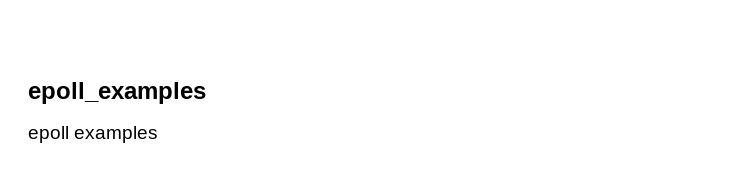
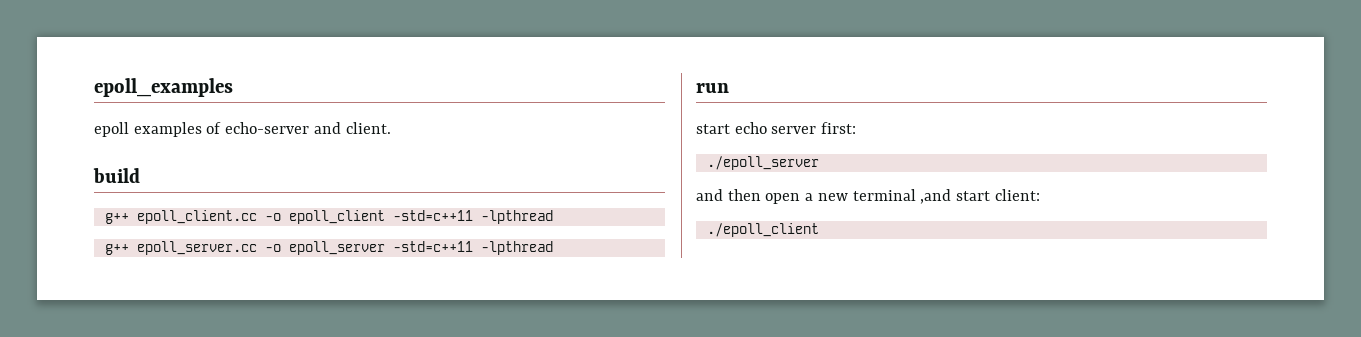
(159, 134) none -> [206,122,391,134] [93,168,140,183] [104,210,553,224] [104,241,553,255] [696,83,729,93] [696,122,857,134] [706,156,819,170] [696,189,1040,204] [706,223,819,237] of echo-server and client. // build // g++ epoll_client.cc -o epoll_client -std=c++11 -lpthread // g++ epoll_server.cc -o epoll_server -std=c++11 -lpthread // run // start echo server first: // ./epoll_server // and then open a new terminal ,and start client: // ./epoll_client

